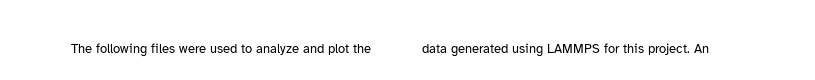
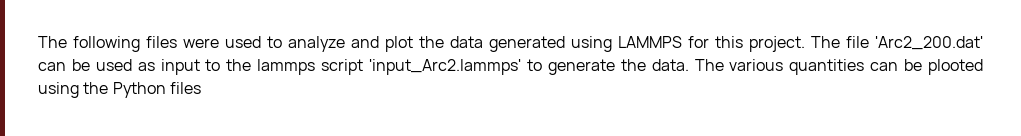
[694,44,709,53] An -> [811,36,983,50] [38,59,984,75] [38,82,201,98] The file 'Arc2_200.dat' can be used as input to the lammps script 'input_Arc2.lammps' to generate the data. The various quantities can be plooted using the Python files

